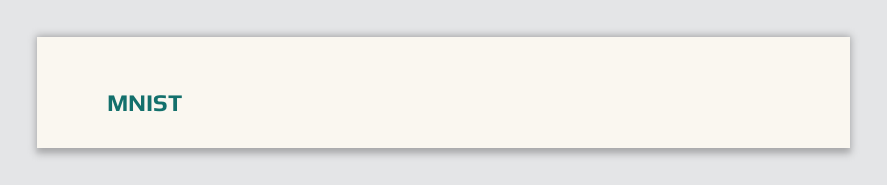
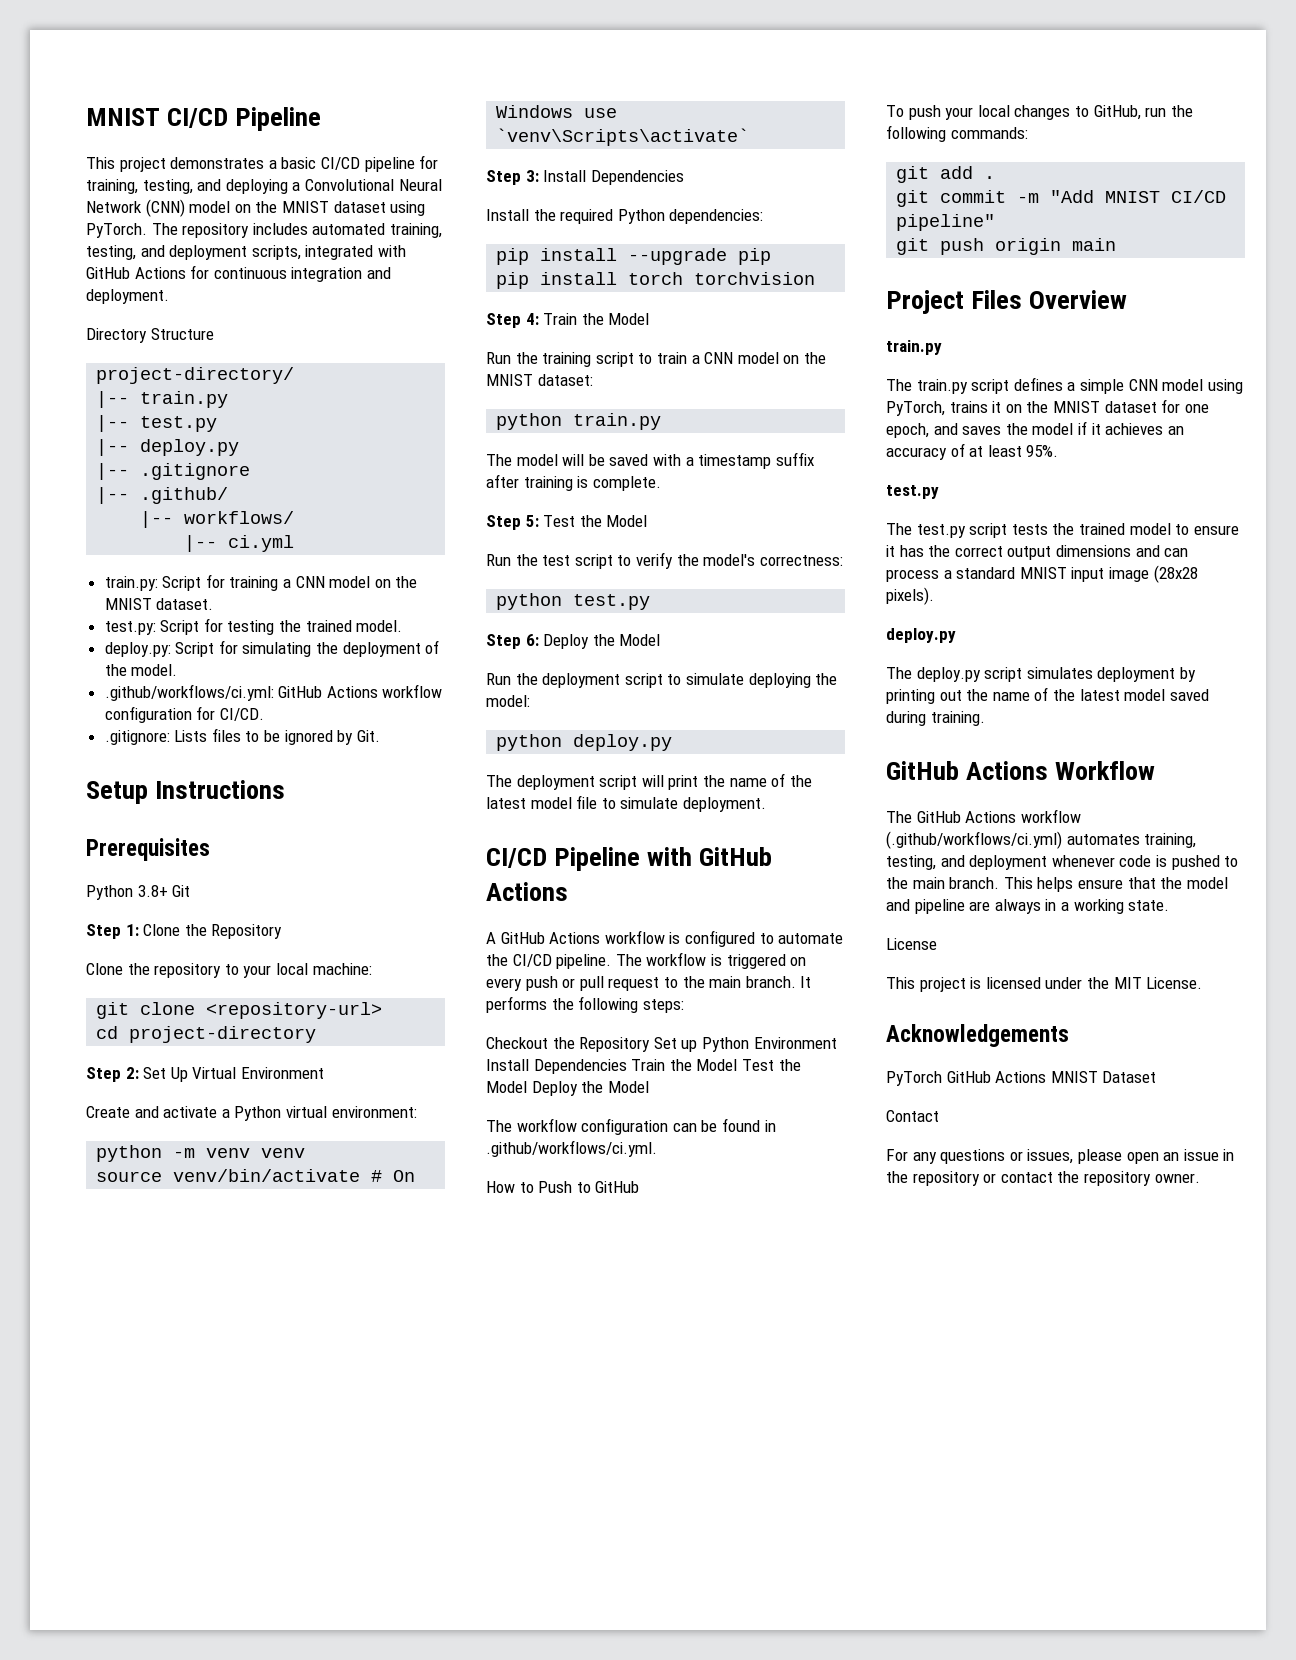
[107,95,182,112] MNIST -> [86,107,322,131] [86,155,439,172] [86,179,442,194] [86,199,426,217] [86,223,442,238] [86,245,406,260] [86,265,391,282] [86,289,169,304] [86,328,214,343] [96,367,295,384] [96,391,229,408] [96,415,218,432] [96,439,240,456] [96,463,251,480] [96,487,229,504] [140,511,295,528] [184,535,295,552] [104,574,418,591] [104,598,214,610] [104,618,403,635] [104,640,440,657] [104,664,178,676] [104,684,443,701] [104,706,264,723] [104,728,380,745] [86,780,286,804] [86,838,210,861] [86,885,191,900] [86,924,283,939] [86,963,372,978] [96,1002,383,1019] [96,1026,317,1043] [86,1067,324,1082] [86,1106,417,1121] [96,1145,306,1162] [96,1169,416,1182] [496,105,618,118] [496,128,750,146] [486,170,684,185] [486,209,764,224] [496,248,772,265] [496,272,816,289] [486,313,650,328] [486,352,826,367] [486,374,593,386] [496,413,662,430] [486,452,814,469] [486,474,661,491] [486,515,648,530] [486,552,843,569] [496,593,651,610] [486,634,661,649] [486,673,838,688] [486,695,530,707] [496,734,673,751] [486,773,812,790] [486,795,766,812] [486,847,773,871] [486,882,568,901] [486,930,844,947] [486,952,807,969] [486,976,812,991] [486,996,684,1013] [486,1037,837,1052] [486,1059,801,1074] [486,1081,649,1096] [486,1118,776,1135] [486,1140,657,1157] [486,1181,640,1193] [886,105,1193,120] [886,125,1028,142] [896,166,996,183] [896,190,1227,207] [896,214,996,231] [896,238,1117,255] [886,290,1128,314] [886,340,942,355] [886,377,1243,394] [886,399,1209,416] [886,421,1184,438] [886,443,1059,460] [886,485,939,499] [886,523,1239,538] [886,545,1189,560] [886,565,1198,583] [886,587,934,605] [886,628,956,643] [886,667,1196,682] [886,687,1209,704] [886,711,985,726] [886,761,1156,780] [886,809,1081,823] [886,831,1197,849] [886,855,1239,870] [886,877,1228,892] [886,899,1170,914] [886,938,937,950] [886,977,1203,992] [886,1024,1069,1047] [886,1071,1157,1086] [886,1110,939,1122] [886,1149,1235,1164] [886,1171,1200,1186] MNIST CI/CD Pipeline // This project demonstrates a basic CI/CD pipeline for training, testing, and deploying a Convolutional Neural Network (CNN) model on the MNIST dataset using PyTorch. The repository includes automated training, testing, and deployment scripts, integrated with GitHub Actions for continuous integration and deployment. // Directory Structure // project-directory/ // |-- train.py // |-- test.py // |-- deploy.py // |-- .gitignore // |-- .github/ // |-- workflows/ // |-- ci.yml // train.py: Script for training a CNN model on the MNIST dataset. // test.py: Script for testing the trained model. // deploy.py: Script for simulating the deployment of the model. // .github/workflows/ci.yml: GitHub Actions workflow configuration for CI/CD. // .gitignore: Lists files to be ignored by Git. // Setup Instructions // Prerequisites // Python 3.8+ Git // Step 1: Clone the Repository // Clone the repository to your local machine: // git clone <repository-url> // cd project-directory // Step 2: Set Up Virtual Environment // Create and activate a Python virtual environment: // python -m venv venv // source venv/bin/activate # On Windows use `venv\Scripts\activate` // Step 3: Install Dependencies // Install the required Python dependencies: // pip install --upgrade pip // pip install torch torchvision // Step 4: Train the Model // Run the training script to train a CNN model on the MNIST dataset: // python train.py // The model will be saved with a timestamp suffix after training is complete. // Step 5: Test the Model // Run the test script to verify the model's correctness: // python test.py // Step 6: Deploy the Model // Run the deployment script to simulate deploying the model: // python deploy.py // The deployment script will print the name of the latest model file to simulate deployment. // CI/CD Pipeline with GitHub Actions // A GitHub Actions workflow is configured to automate the CI/CD pipeline. The workflow is triggered on every push or pull request to the main branch. It performs the following steps: // Checkout the Repository Set up Python Environment Install Dependencies Train the Model Test the Model Deploy the Model // The workflow configuration can be found in .github/workflows/ci.yml. // How to Push to GitHub // To push your local changes to GitHub, run the following commands: // git add . // git commit -m "Add MNIST CI/CD pipeline" // git push origin main // Project Files Overview // train.py // The train.py script defines a simple CNN model using PyTorch, trains it on the MNIST dataset for one epoch, and saves the model if it achieves an accuracy of at least 95%. // test.py // The test.py script tests the trained model to ensure it has the correct output dimensions and can process a standard MNIST input image (28x28 pixels). // deploy.py // The deploy.py script simulates deployment by printing out the name of the latest model saved during training. // GitHub Actions Workflow // The GitHub Actions workflow (.github/workflows/ci.yml) automates training, testing, and deployment whenever code is pushed to the main branch. This helps ensure that the model and pipeline are always in a working state. // License // This project is licensed under the MIT License. // Acknowledgements // PyTorch GitHub Actions MNIST Dataset // Contact // For any questions or issues, please open an issue in the repository or contact the repository owner.

